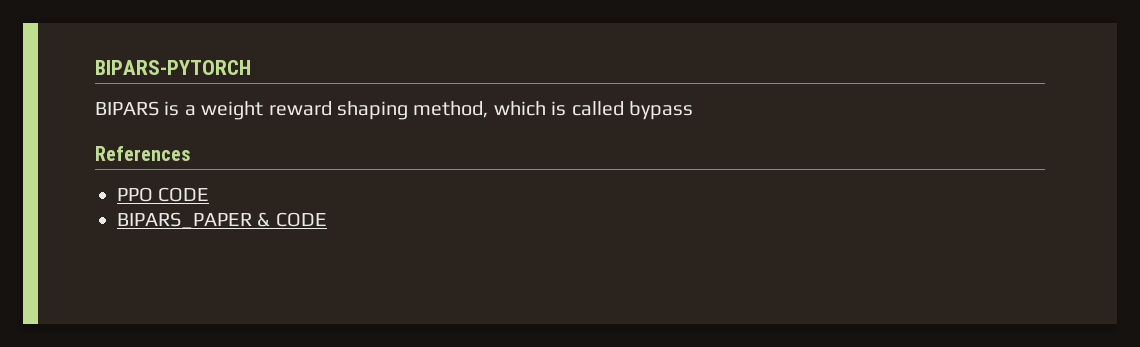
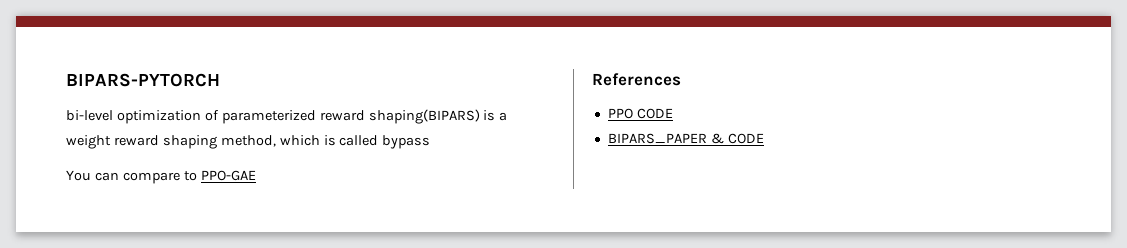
[95,101,159,116] BIPARS -> [66,109,480,124] bi-level optimization of parameterized reward shaping(BIPARS)
(693, 110) none -> [66,170,256,184] // You can compare to PPO-GAE

